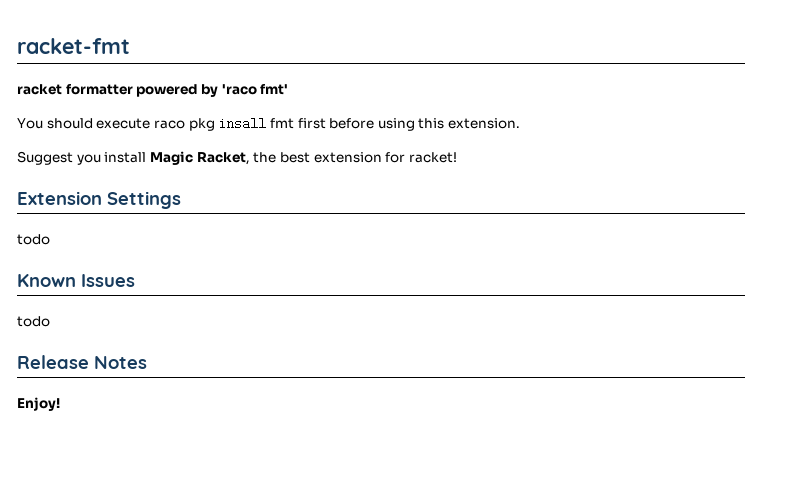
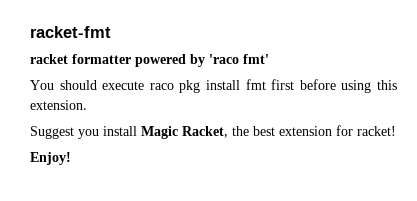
[218,117,267,130] insall -> [205,80,240,90] install
[17,191,181,209] [17,234,50,245] [17,274,135,287] [17,316,50,327] [17,355,147,369] // Extension Settings // todo // Known Issues // todo // Release Notes -> (396, 131) none

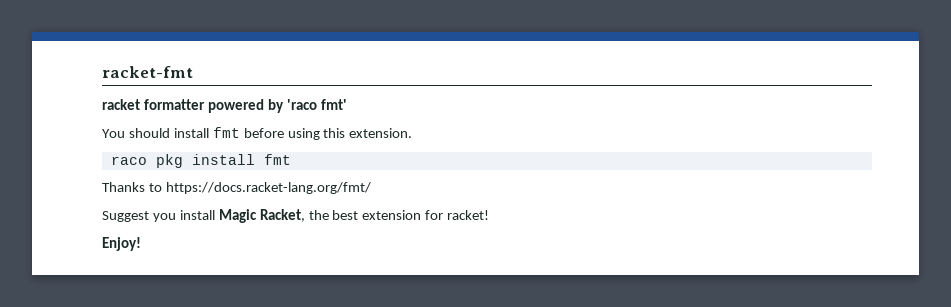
[102,81,145,90] execute -> [173,127,413,140] install fmt before using this extension. //
[271,79,397,93] [30,100,87,110] first before using this extension. -> [102,182,371,194] // Thanks to https://docs.racket-lang.org/fmt/

